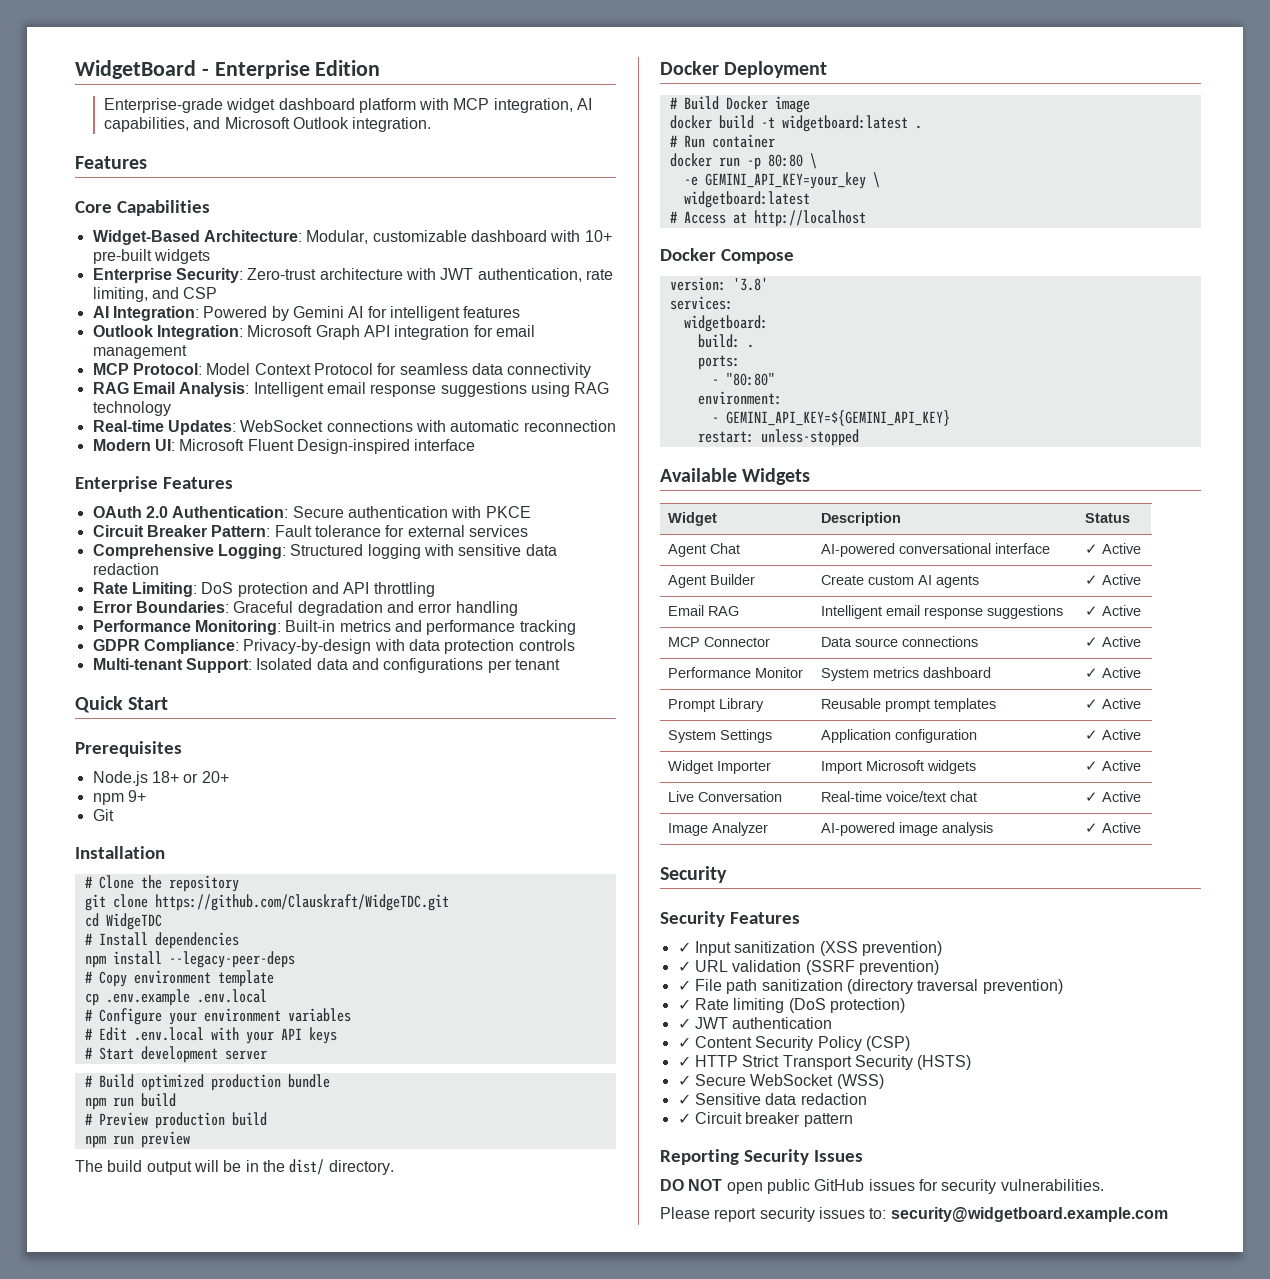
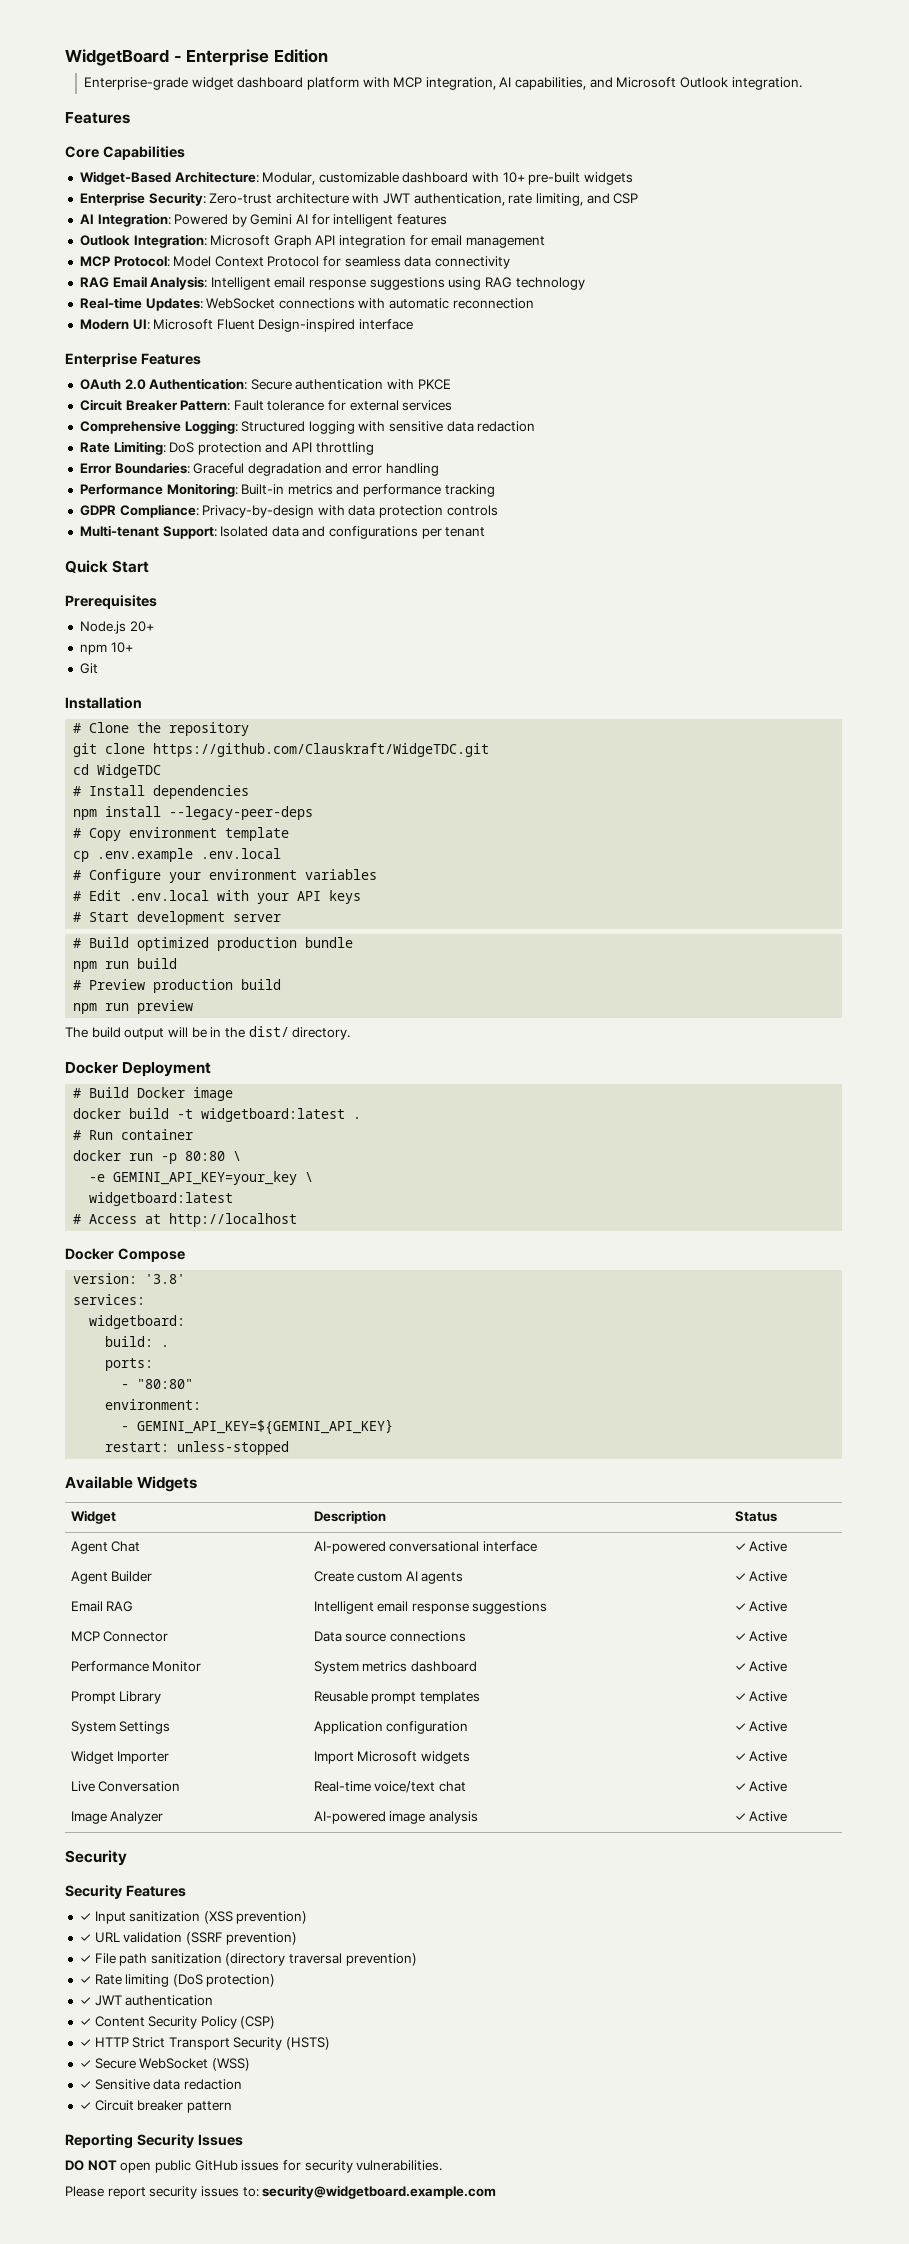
[151,771,199,783] 18+ or -> (126, 627) none
[127,790,146,802] 9+ -> [110,642,133,653] 10+

